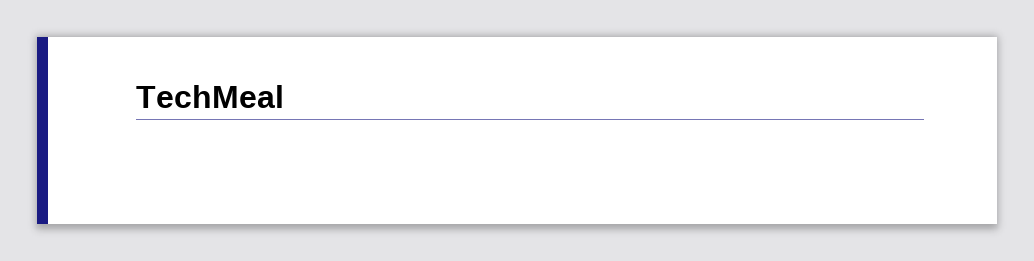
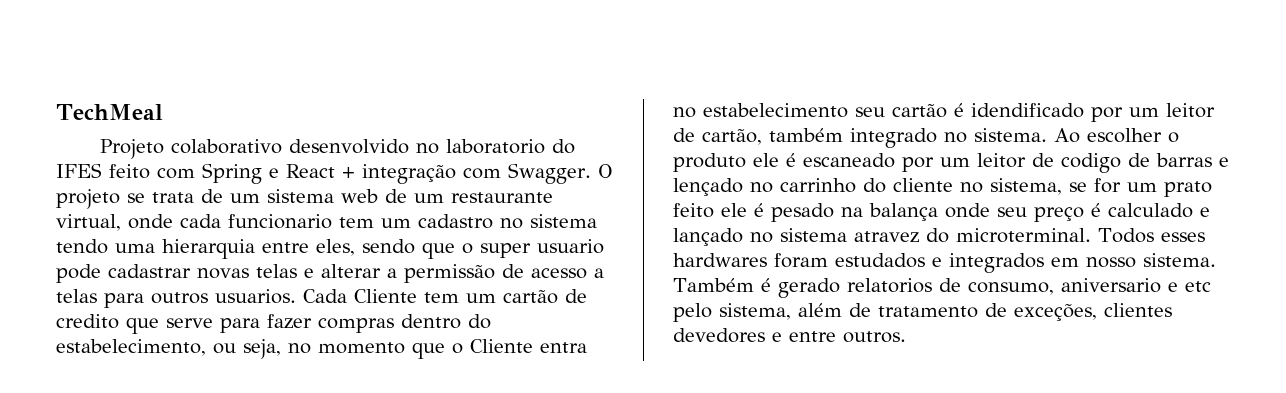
(284, 96) none -> [99,139,575,159] [56,163,613,184] [56,189,553,209] [56,214,597,231] [56,239,604,259] [56,264,604,283] [56,289,587,308] [56,314,491,334] [56,339,587,359] [673,103,1215,122] [673,128,1179,148] [673,153,1229,173] [673,178,1212,197] [673,203,1210,222] [673,228,1205,246] [673,253,1216,273] [673,278,1211,298] [673,303,1172,322] [673,328,906,343] // Projeto colaborativo desenvolvido no laboratorio do IFES feito com Spring e React + integração com Swagger. O projeto se trata de um sistema web de um restaurante virtual, onde cada funcionario tem um cadastro no sistema tendo uma hierarquia entre eles, sendo que o super usuario pode cadastrar novas telas e alterar a permissão de acesso a telas para outros usuarios. Cada Cliente tem um cartão de credito que serve para fazer compras dentro do estabelecimento, ou seja, no momento que o Cliente entra no estabelecimento seu cartão é idendificado por um leitor de cartão, também integrado no sistema. Ao escolher o produto ele é escaneado por um leitor de codigo de barras e lençado no carrinho do cliente no sistema, se for um prato feito ele é pesado na balança onde seu preço é calculado e lançado no sistema atravez do microterminal. Todos esses hardwares foram estudados e integrados em nosso sistema. Também é gerado relatorios de consumo, aniversario e etc pelo sistema, além de tratamento de exceções, clientes devedores e entre outros.

